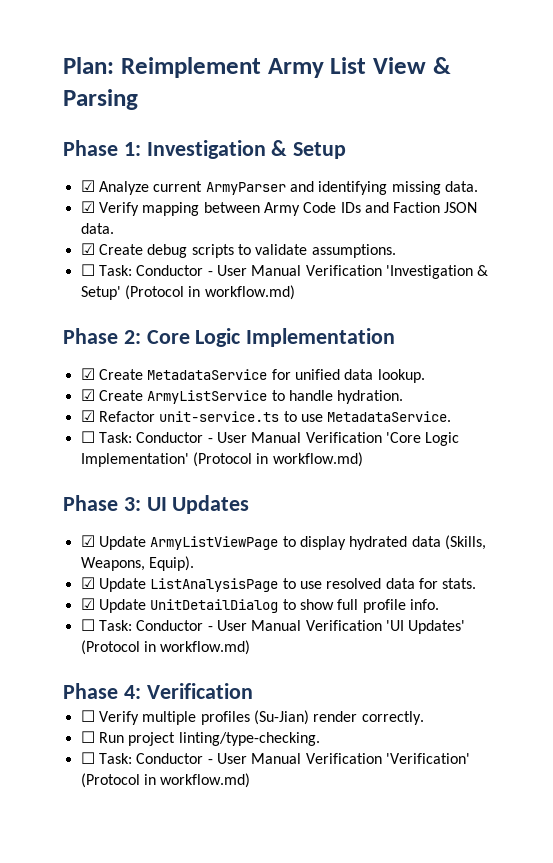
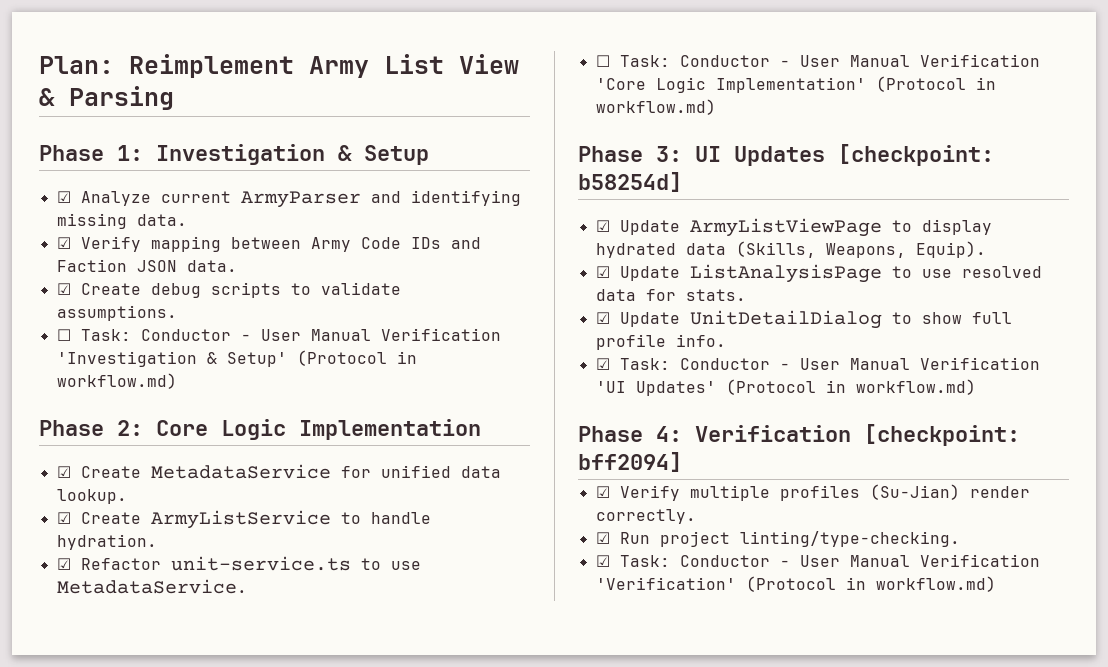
(250, 504) none -> [838,144,994,166] [578,172,682,192] [checkpoint: b58254d]
[80,619,95,631] ☐ -> [595,358,610,370] ☑
[80,710,95,722] // ☐ -> [864,424,1020,446] [578,452,682,472] [595,486,610,498] [checkpoint: bff2094] // ☑
[80,731,95,743] ☐ -> [595,532,610,544] ☑
[80,752,95,764] ☐ -> [595,555,610,567] ☑

